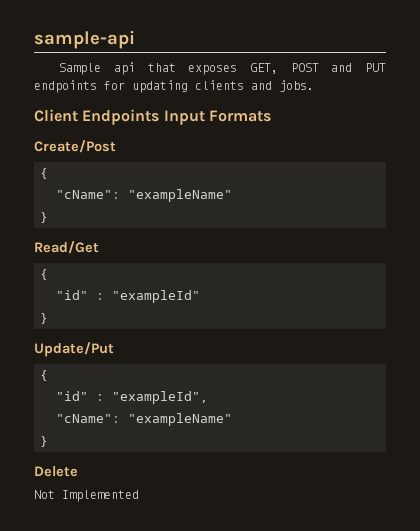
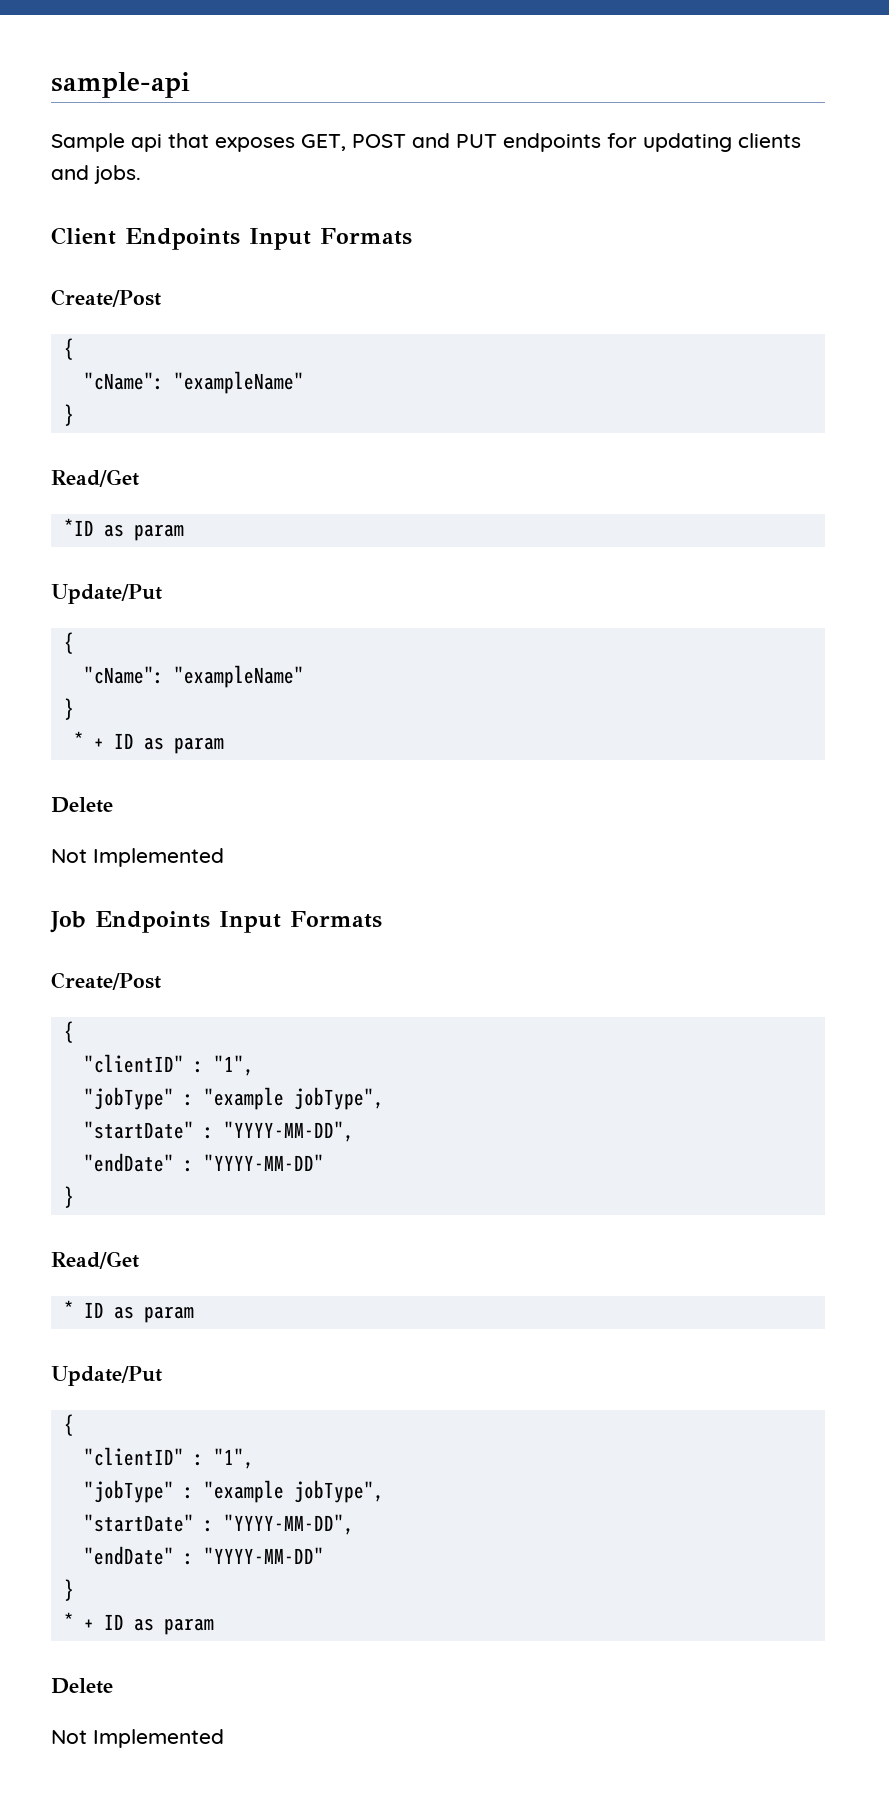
[40,269,48,280] [56,290,200,303] [40,313,48,324] [34,342,114,357] [40,370,48,381] [56,391,208,404] [56,413,232,426] [40,436,48,447] { // "id" : "exampleId" // } // Update/Put // { // "id" : "exampleId", // "cName": "exampleName" // } -> [63,518,184,541] [51,584,162,604] [63,632,74,654] [83,665,304,688] [63,698,74,720] [73,731,224,754] [51,797,113,813] [51,848,224,867] [50,911,382,933] [51,972,161,990] [63,1021,74,1043] [83,1054,254,1076] [83,1087,384,1110] [83,1121,354,1142] [83,1153,324,1172] [63,1186,74,1208] [51,1251,139,1269] [63,1300,194,1323] [51,1366,162,1386] [63,1414,74,1436] [83,1447,254,1469] [83,1480,384,1503] [83,1514,354,1535] [83,1546,324,1565] [63,1579,74,1601] [63,1612,214,1635] *ID as param // Update/Put // { // "cName": "exampleName" // } // * + ID as param // Delete // Not Implemented // Job Endpoints Input Formats // Create/Post // { // "clientID" : "1", // "jobType" : "example jobType", // "startDate" : "YYYY-MM-DD", // "endDate" : "YYYY-MM-DD" // } // Read/Get // * ID as param // Update/Put // { // "clientID" : "1", // "jobType" : "example jobType", // "startDate" : "YYYY-MM-DD", // "endDate" : "YYYY-MM-DD" // } // * + ID as param

